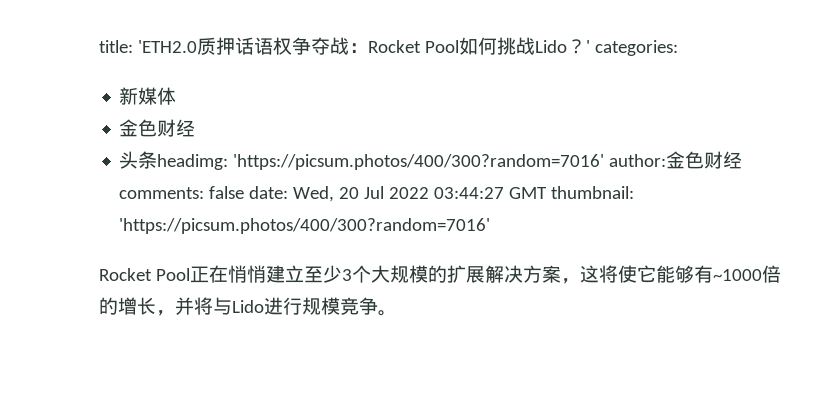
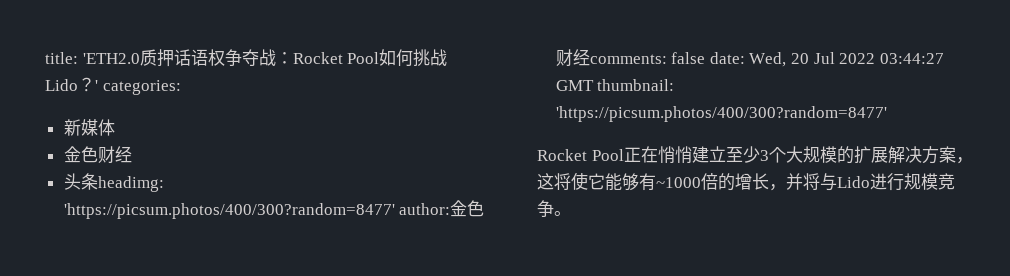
[233,154,605,170] 'https://picsum.photos/400/300?random=7016' -> [63,203,395,219] 'https://picsum.photos/400/300?random=8477'
[119,218,491,234] 'https://picsum.photos/400/300?random=7016' -> [555,106,887,122] 'https://picsum.photos/400/300?random=8477'

